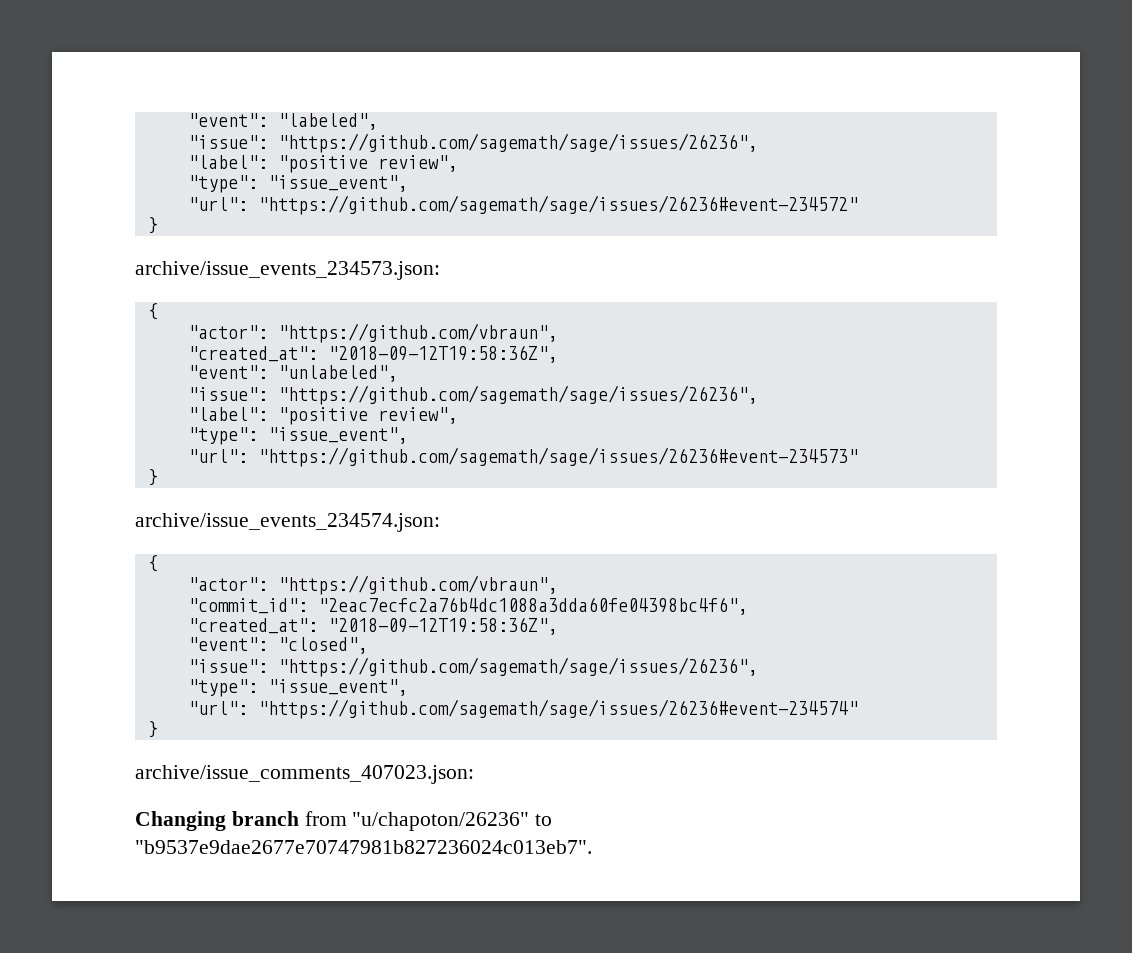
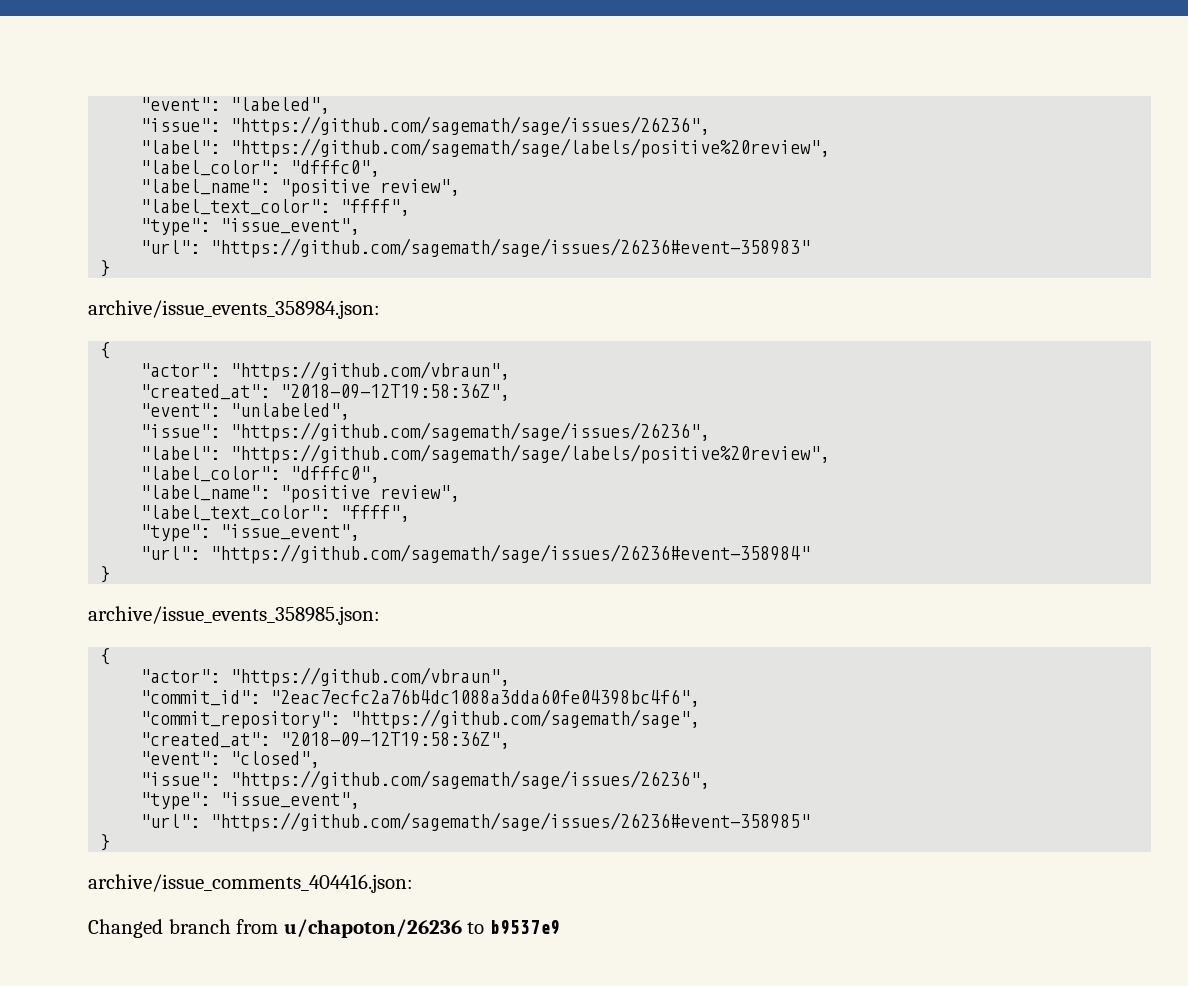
[277,155,458,173] [187,175,408,193] [187,195,858,215] [147,217,158,234] [135,261,440,280] "positive review", // "type": "issue_event", // "url": "https://github.com/sagemath/sage/issues/26236#event-234572" // } // archive/issue_events_234573.json: -> [230,138,831,158] [140,160,381,177] [140,179,461,197] [140,199,411,216] [140,218,361,236] [140,238,811,258] [100,260,111,277] [88,300,380,319] "https://github.com/sagemath/sage/labels/positive%20review", // "label_color": "dfffc0", // "label_name": "positive review", // "label_text_color": "ffff", // "type": "issue_event", // "url": "https://github.com/sagemath/sage/issues/26236#event-358983" // } // archive/issue_events_358984.json:
[277,407,458,425] [187,427,408,445] [187,447,858,467] [147,469,158,486] [135,513,440,532] "positive review", // "type": "issue_event", // "url": "https://github.com/sagemath/sage/issues/26236#event-234573" // } // archive/issue_events_234574.json: -> [230,444,831,464] [140,466,381,483] [140,485,461,503] [140,505,411,522] [140,524,361,542] [140,544,811,564] [100,566,111,583] [88,606,380,625] "https://github.com/sagemath/sage/labels/positive%20review", // "label_color": "dfffc0", // "label_name": "positive review", // "label_text_color": "ffff", // "type": "issue_event", // "url": "https://github.com/sagemath/sage/issues/26236#event-358984" // } // archive/issue_events_358985.json:
(748, 606) none -> [140,709,701,729] // "commit_repository": "https://github.com/sagemath/sage",
[257,699,858,719] [147,721,158,738] [135,765,474,784] [135,811,553,831] [135,840,592,854] "https://github.com/sagemath/sage/issues/26236#event-234574" // } // archive/issue_comments_407023.json: // Changing branch from "u/chapoton/26236" to "b9537e9dae2677e70747981b827236024c013eb7". -> [210,812,811,832] [100,834,111,851] [88,874,413,893] [88,919,560,938] "https://github.com/sagemath/sage/issues/26236#event-358985" // } // archive/issue_comments_404416.json: // Changed branch from u/chapoton/26236 to b9537e9

